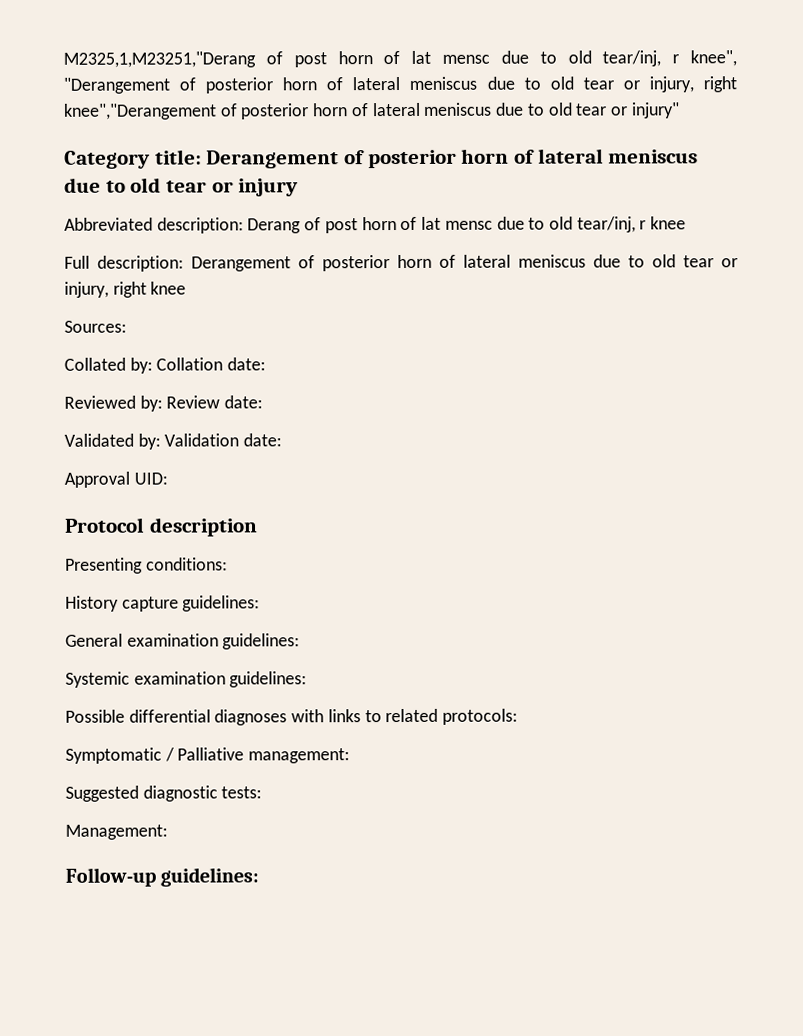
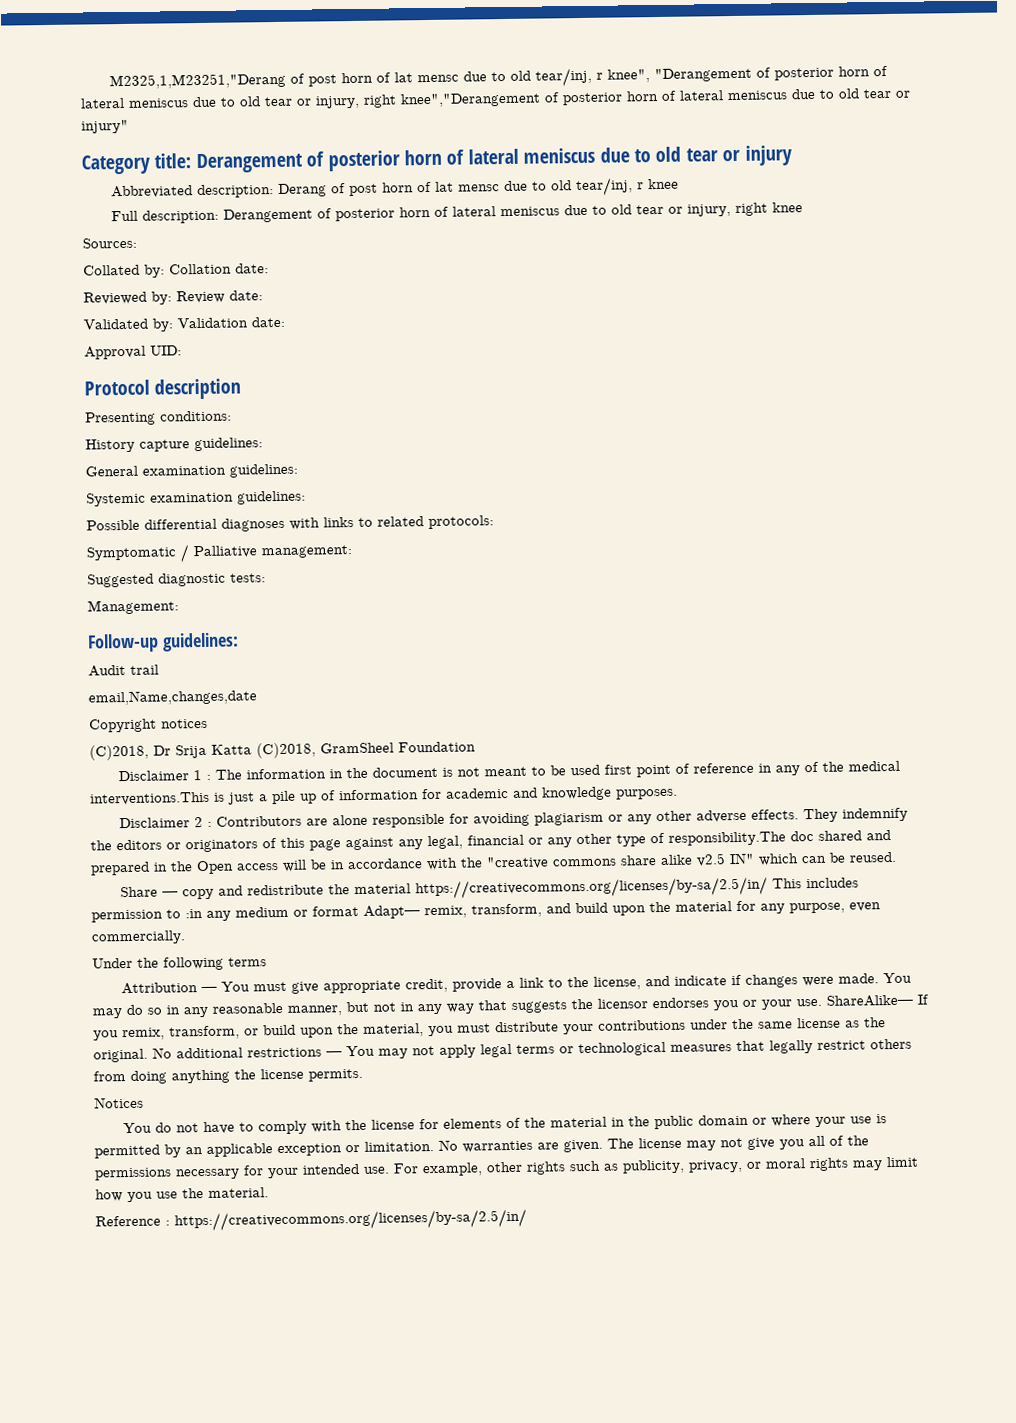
(260, 877) none -> [88,664,159,677] [88,689,257,706] [89,718,208,733] [89,741,476,761] [117,760,900,782] [90,786,678,806] [118,807,908,829] [90,830,891,853] [90,851,897,876] [119,876,859,900] [91,900,881,923] [91,930,186,945] [92,956,267,971] [120,972,912,995] [92,994,929,1019] [93,1017,886,1041] [93,1038,912,1063] [93,1068,363,1084] [94,1096,144,1109] [122,1114,887,1135] [94,1135,869,1159] [94,1156,918,1181] [95,1187,269,1203] [95,1208,527,1232] // Audit trail // email,Name,changes,date // Copyright notices // (C)2018, Dr Srija Katta (C)2018, GramSheel Foundation // Disclaimer 1 : The information in the document is not meant to be used first point of reference in any of the medical interventions.This is just a pile up of information for academic and knowledge purposes. // Disclaimer 2 : Contributors are alone responsible for avoiding plagiarism or any other adverse effects. They indemnify the editors or originators of this page against any legal, financial or any other type of responsibility.The doc shared and prepared in the Open access will be in accordance with the "creative commons share alike v2.5 IN" which can be reused. // Share — copy and redistribute the material https://creativecommons.org/licenses/by-sa/2.5/in/ This includes permission to :in any medium or format Adapt— remix, transform, and build upon the material for any purpose, even commercially. // Under the following terms // Attribution — You must give appropriate credit, provide a link to the license, and indicate if changes were made. You may do so in any reasonable manner, but not in any way that suggests the licensor endorses you or your use. ShareAlike— If you remix, transform, or build upon the material, you must distribute your contributions under the same license as the original. No additional restrictions — You may not apply legal terms or technological measures that legally restrict others from doing anything the license permits. // Notices // You do not have to comply with the license for elements of the material in the public domain or where your use is permitted by an applicable exception or limitation. No warranties are given. The license may not give you all of the permissions necessary for your intended use. For example, other rights such as publicity, privacy, or moral rights may limit how you use the material. // Reference : https://creativecommons.org/licenses/by-sa/2.5/in/

